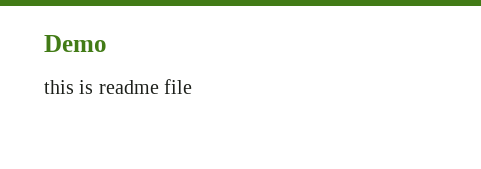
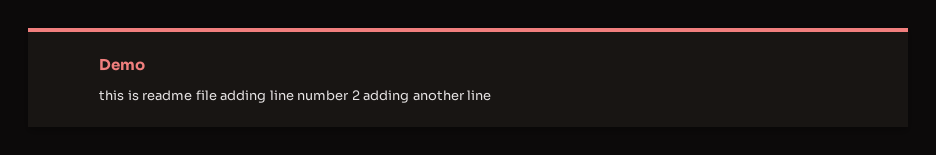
(193, 86) none -> [220,90,492,103] adding line number 2 adding another line

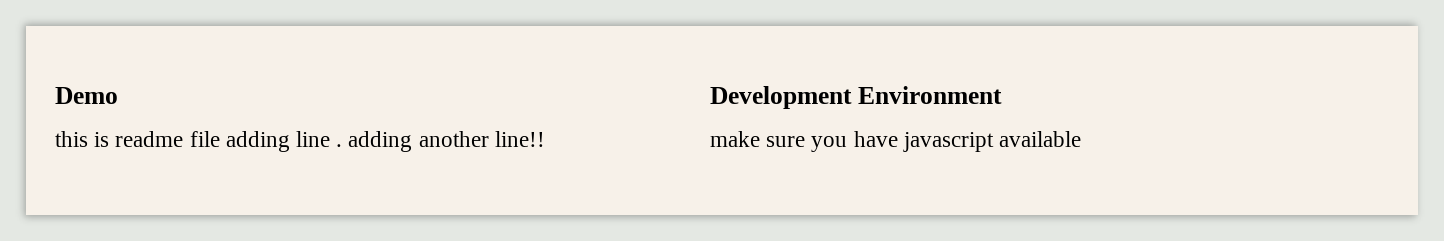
[297,90,492,103] number 2 adding another line -> [336,131,545,152] [710,86,1002,109] [710,131,1082,152] . adding another line!! // Development Environment // make sure you have javascript available

